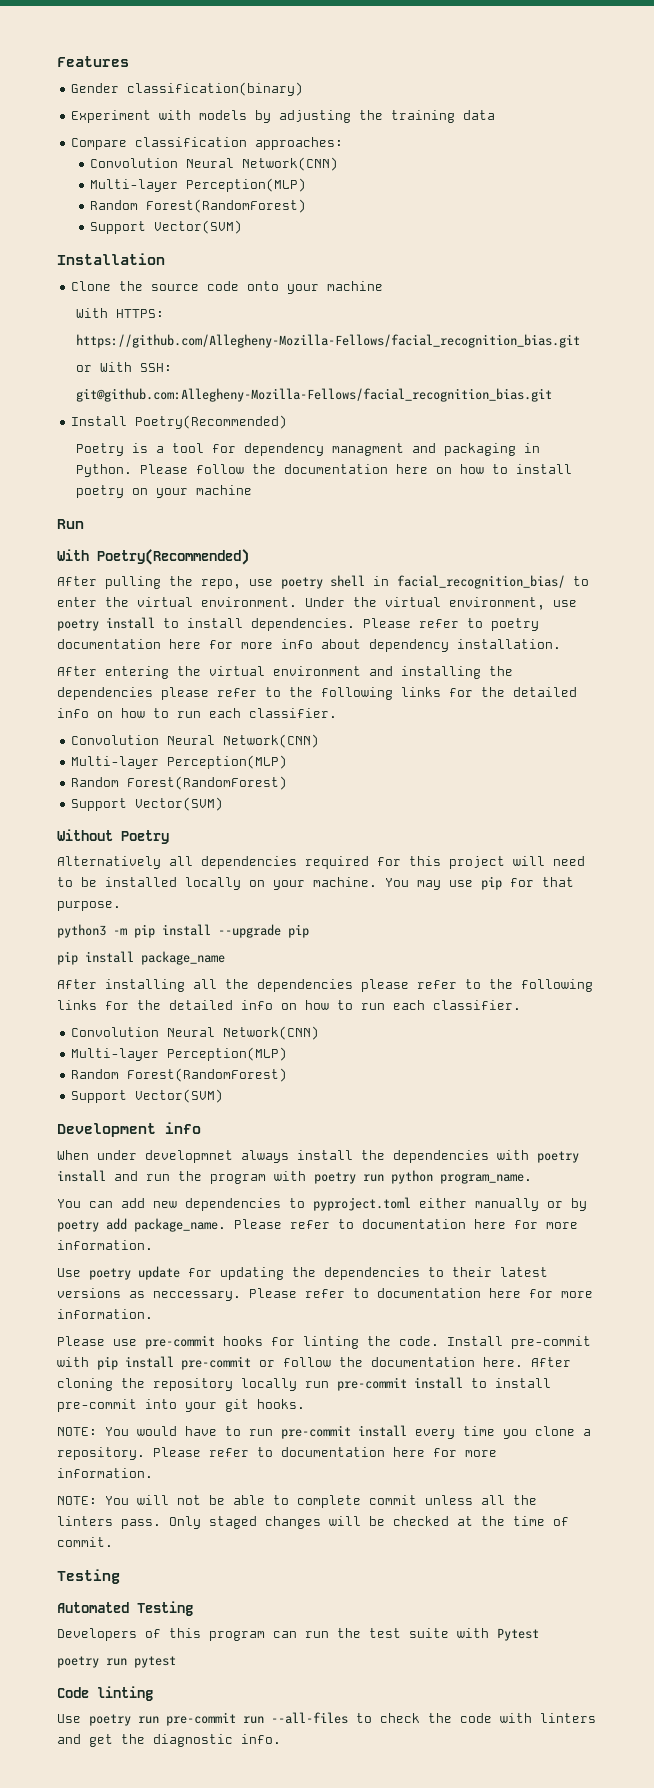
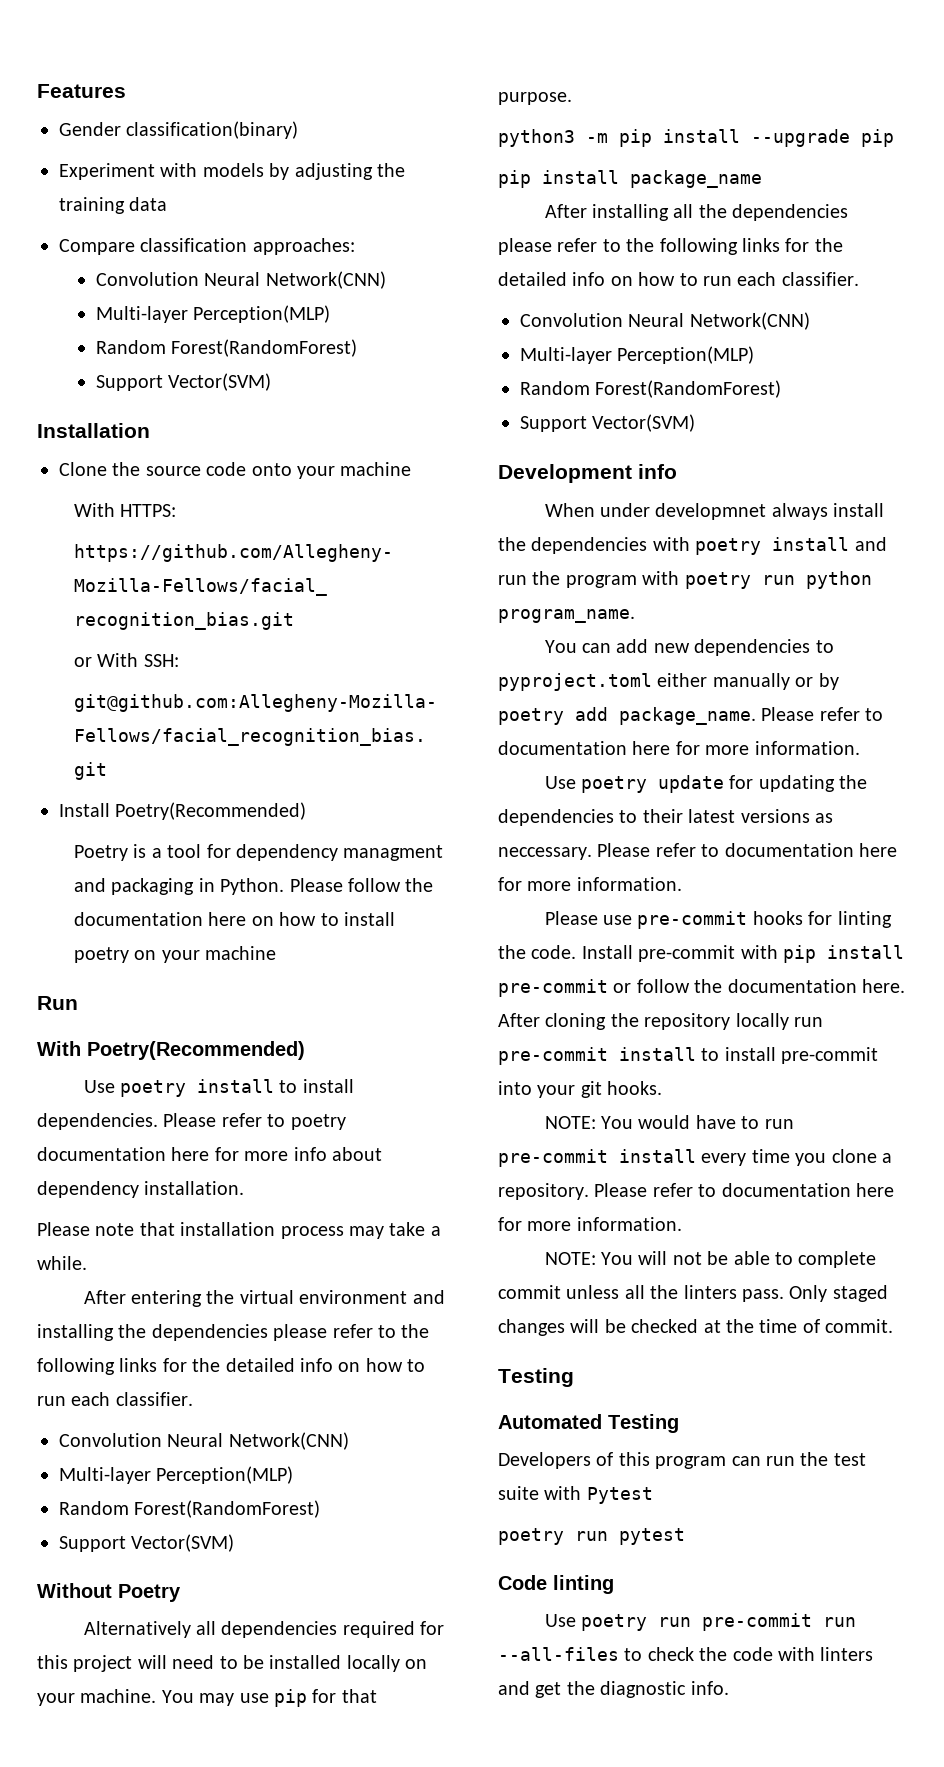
[57,575,589,589] [57,597,577,610] After pulling the repo, use poetry shell in facial_recognition_bias/ to enter the virtual environment. Under the virtual environment, use -> [83,1080,115,1093] Use
(561, 644) none -> [37,1222,441,1239] [37,1256,87,1270] // Please note that installation process may take a while.

